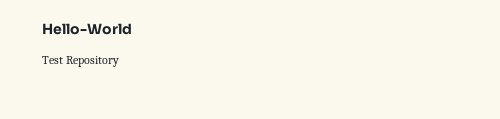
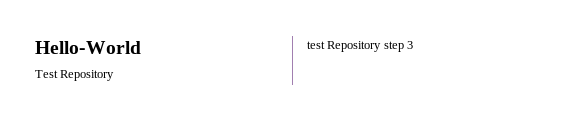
(120, 61) none -> [307,41,414,52] // test Repository step 3

